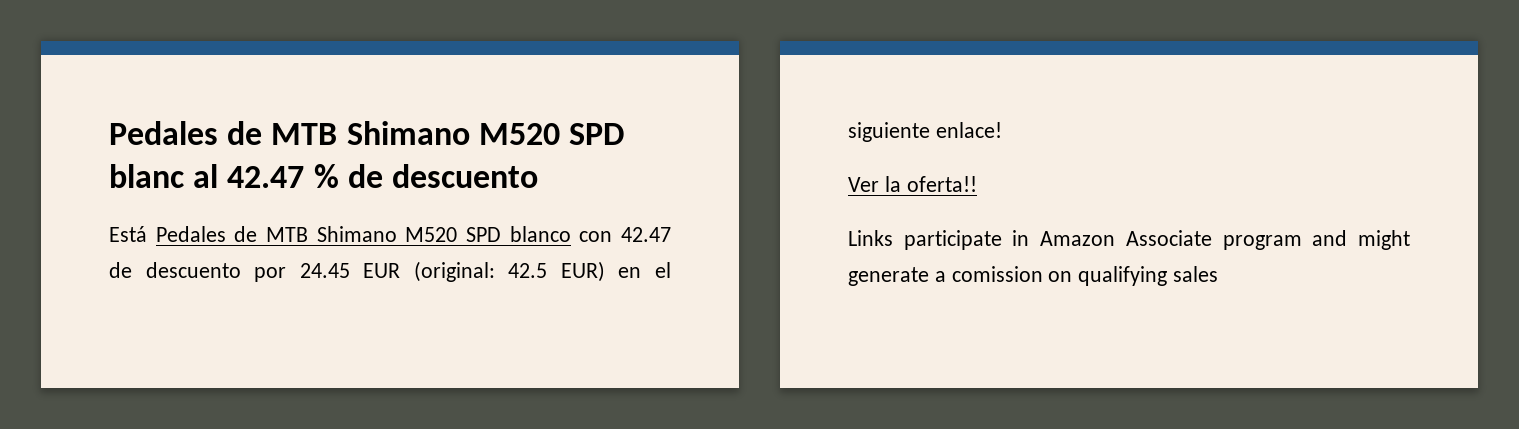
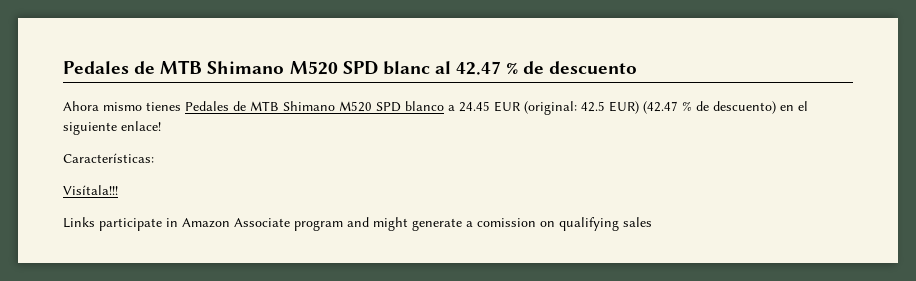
[109,226,147,242] Está -> [63,101,181,111] Ahora mismo tienes
[579,227,671,242] [109,262,287,282] con 42.47 de descuento por -> [448,105,455,111] a
(605, 271) none -> [643,101,776,114] (42.47 % de descuento)
[848,176,977,192] Ver la oferta!! -> [63,153,154,163] [63,185,118,195] Características: // Visítala!!!

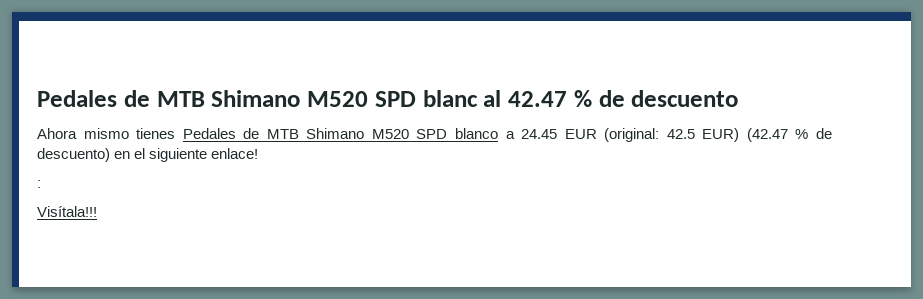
[63,153,154,163] Características: -> [37,180,41,188] :
[63,217,652,231] // Links participate in Amazon Associate program and might generate a comission on qualifying sales -> (97, 211) none

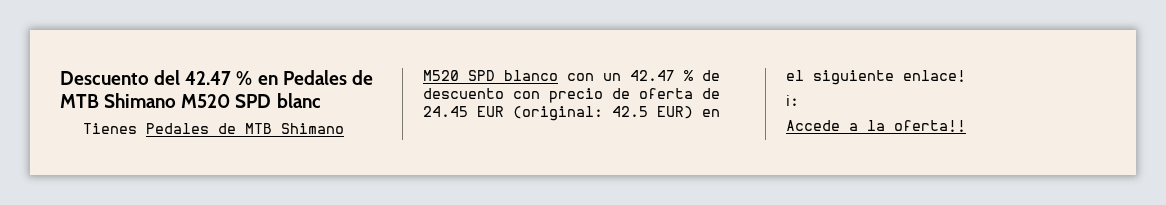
(37, 98) none -> [60,70,278,85] Descuento del 42.47 % en
[483,90,739,107] [37,128,176,139] al 42.47 % de descuento // Ahora mismo tienes -> [82,123,137,134] // Tienes
[505,131,515,139] a -> [567,70,720,81] [423,88,720,103] con un 42.47 % de descuento con precio de oferta de
[746,128,832,142] [37,148,110,162] (42.47 % de descuento) -> (693, 112) none
[37,180,41,188] [37,206,97,217] : // Visítala!!! -> [786,95,799,106] [786,120,966,132] ℹ: // Accede a la oferta!!

